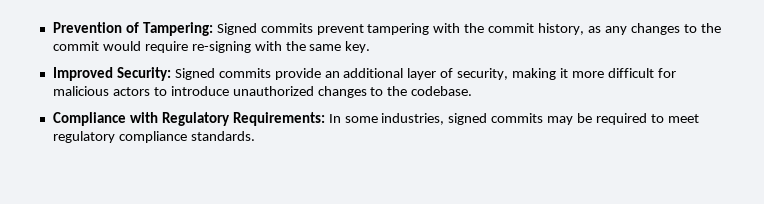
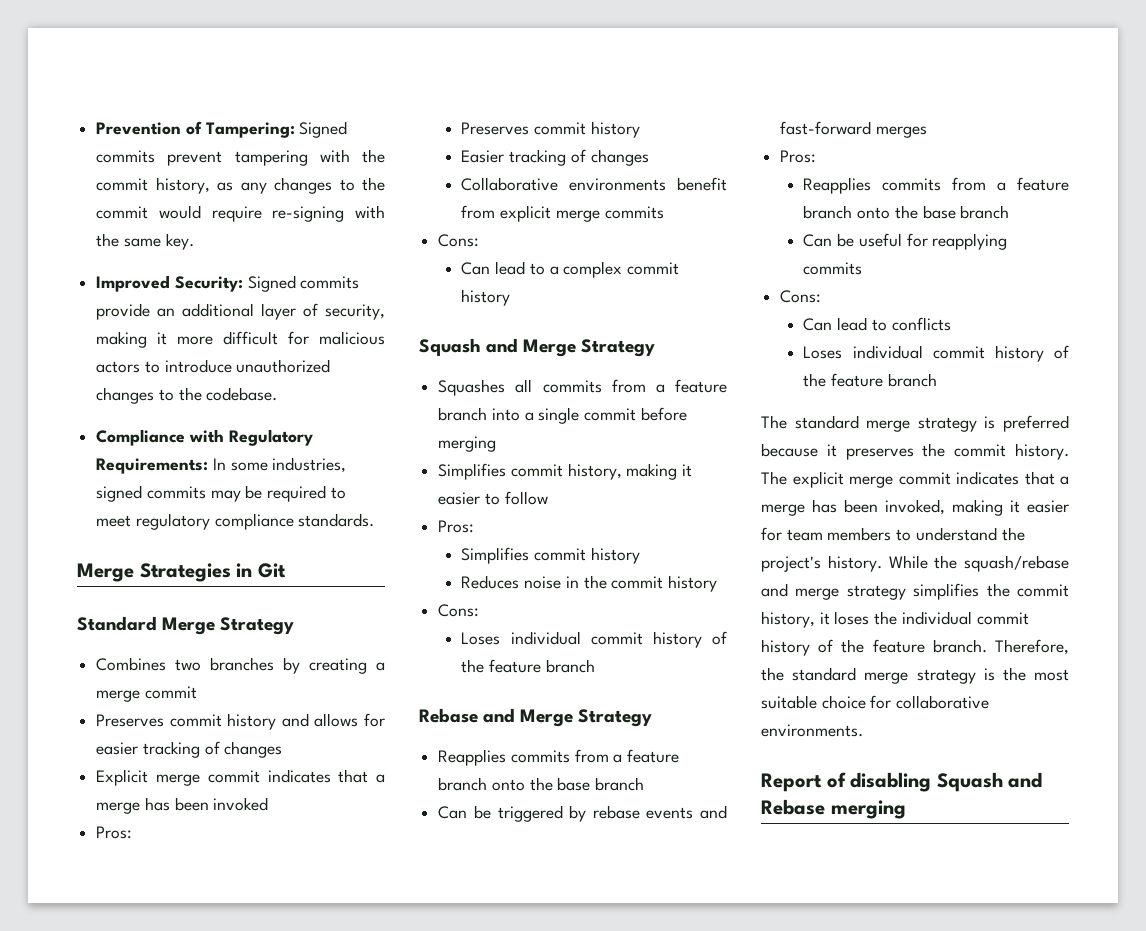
(255, 136) none -> [77,563,286,582] [77,616,295,635] [96,657,385,674] [96,686,197,702] [96,713,386,730] [96,741,283,758] [96,769,385,786] [96,797,269,814] [96,826,133,839] [461,121,640,138] [461,149,649,166] [461,177,727,191] [461,205,664,222] [438,234,480,247] [461,261,680,278] [461,289,511,306] [419,338,656,357] [438,379,727,396] [438,407,687,424] [438,436,497,452] [438,463,693,480] [438,491,548,505] [438,520,475,533] [461,547,640,564] [461,575,718,592] [438,604,480,617] [461,631,727,648] [461,659,595,673] [419,708,653,727] [438,749,680,766] [438,777,645,791] [438,805,727,822] [780,121,927,138] [780,150,817,163] [803,177,1069,194] [803,205,1010,219] [803,233,1008,250] [803,262,863,275] [780,290,822,303] [803,317,951,331] [803,345,1069,362] [803,373,937,387] [761,415,1069,432] [761,443,1069,460] [761,471,1069,488] [761,499,1069,516] [761,527,1025,541] [761,555,1069,572] [761,583,1069,600] [761,611,1029,628] [761,639,1069,656] [761,667,1069,684] [761,695,990,709] [761,724,863,737] [761,772,1043,792] [761,799,906,819] // Merge Strategies in Git // Standard Merge Strategy // Combines two branches by creating a merge commit // Preserves commit history and allows for easier tracking of changes // Explicit merge commit indicates that a merge has been invoked // Pros: // Preserves commit history // Easier tracking of changes // Collaborative environments benefit from explicit merge commits // Cons: // Can lead to a complex commit history // Squash and Merge Strategy // Squashes all commits from a feature branch into a single commit before merging // Simplifies commit history, making it easier to follow // Pros: // Simplifies commit history // Reduces noise in the commit history // Cons: // Loses individual commit history of the feature branch // Rebase and Merge Strategy // Reapplies commits from a feature branch onto the base branch // Can be triggered by rebase events and fast-forward merges // Pros: // Reapplies commits from a feature branch onto the base branch // Can be useful for reapplying commits // Cons: // Can lead to conflicts // Loses individual commit history of the feature branch // The standard merge strategy is preferred because it preserves the commit history. The explicit merge commit indicates that a merge has been invoked, making it easier for team members to understand the project's history. While the squash/rebase and merge strategy simplifies the commit history, it loses the individual commit history of the feature branch. Therefore, the standard merge strategy is the most suitable choice for collaborative environments. // Report of disabling Squash and Rebase merging

